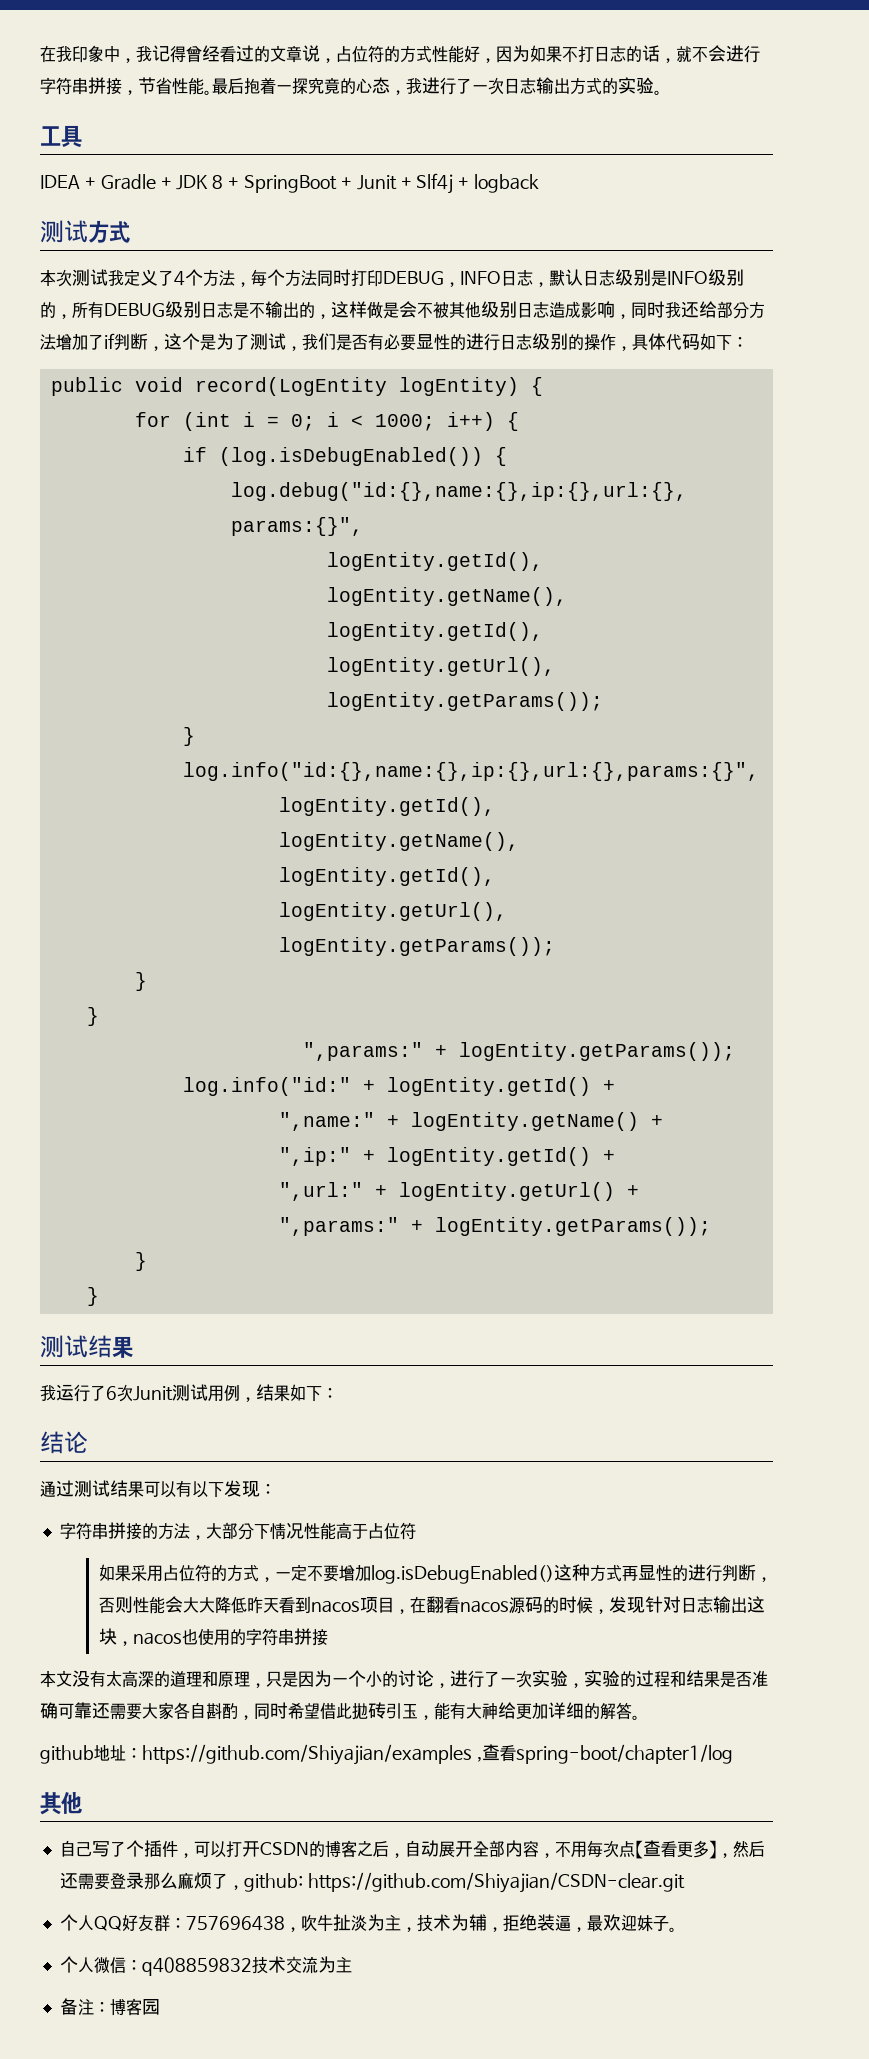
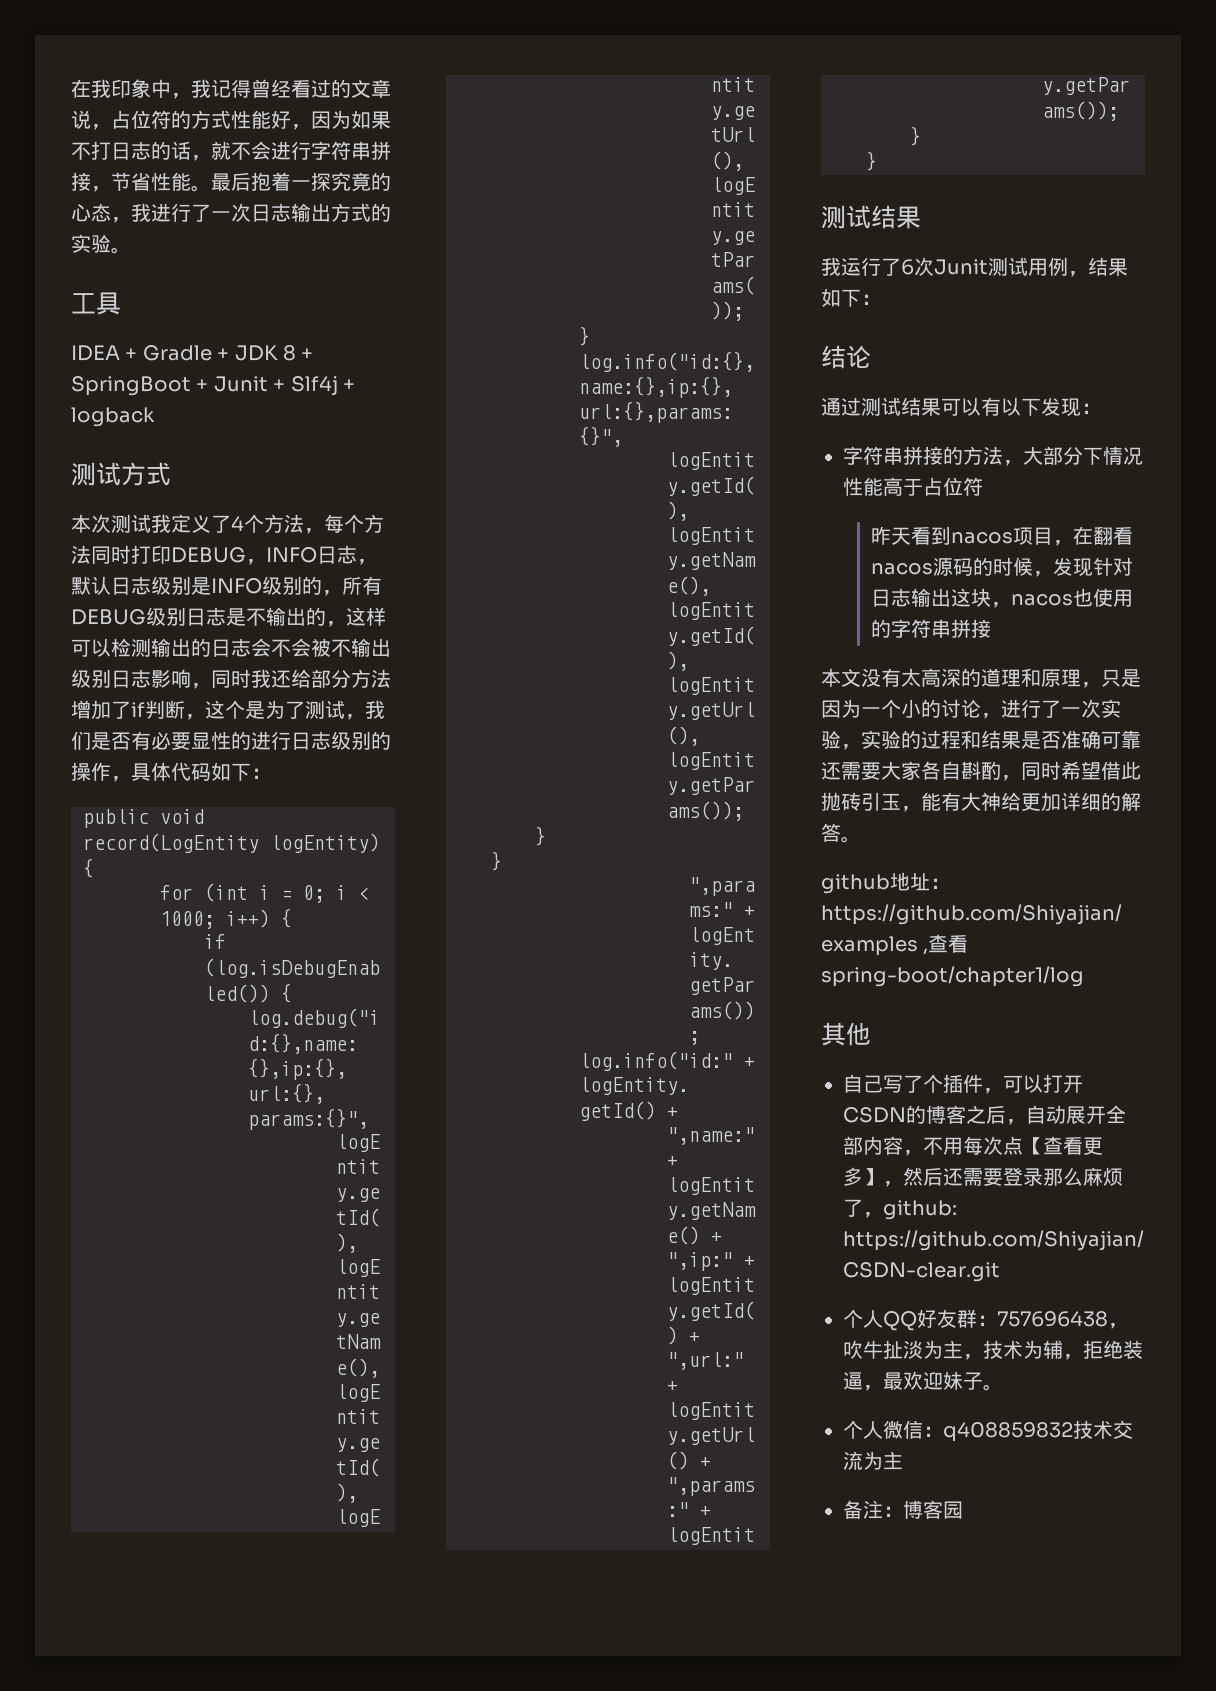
[367,301,581,319] 做是会不被其他级别日志造成 -> [71,638,391,657] [71,669,151,688] 可以检测输出的日志会不会被不输出级别日志
[98,1564,772,1584] [98,1596,247,1614] 如果采用占位符的方式，一定不要增加log.isDebugEnabled()这种方式再显性的进行判断，否则性能会大大降低 -> (983, 486) none

